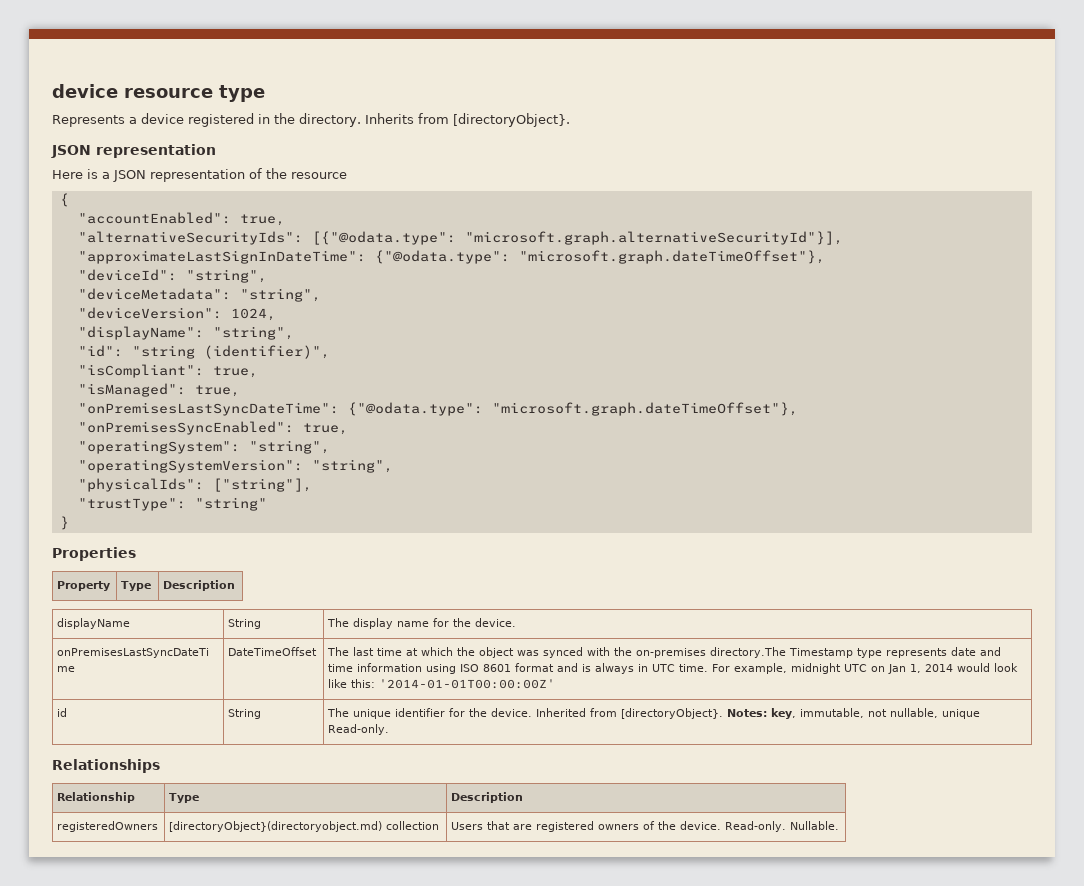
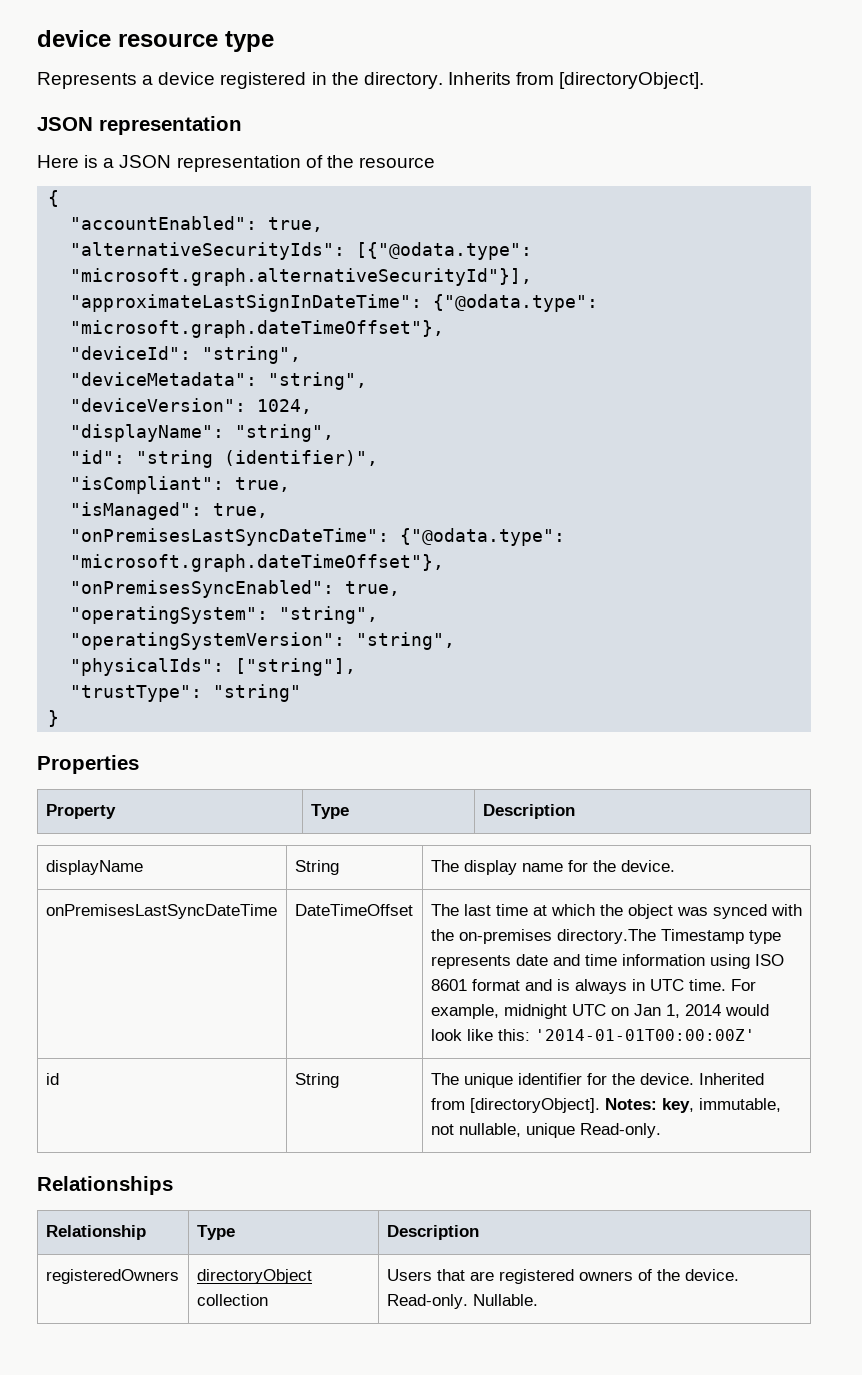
[452,113,570,127] [directoryObject}. -> [559,72,705,89] [directoryObject].
[621,708,724,719] [directoryObject}. -> [469,1098,600,1113] [directoryObject].
[169,821,383,832] [directoryObject}(directoryobject.md) -> [196,1269,312,1284] directoryObject

